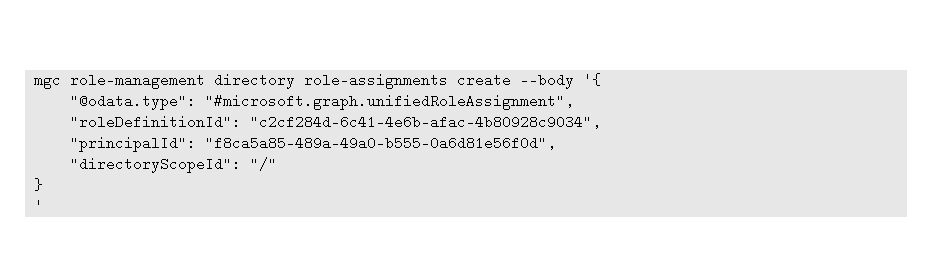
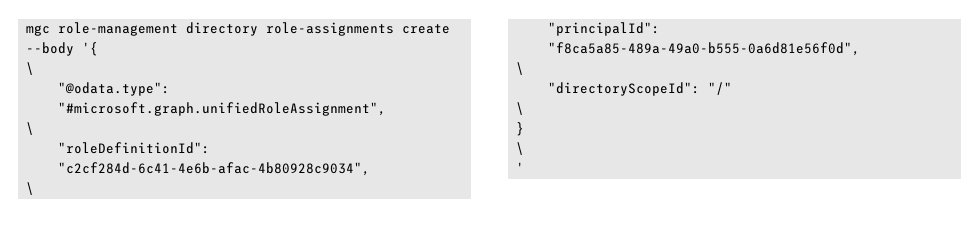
(601, 80) none -> [26,62,35,75] // \
(574, 102) none -> [26,122,35,135] // \
(601, 122) none -> [26,182,35,195] // \
(556, 143) none -> [516,62,525,75] // \
(277, 164) none -> [516,102,525,115] // \
(43, 184) none -> [516,142,525,155] // \

